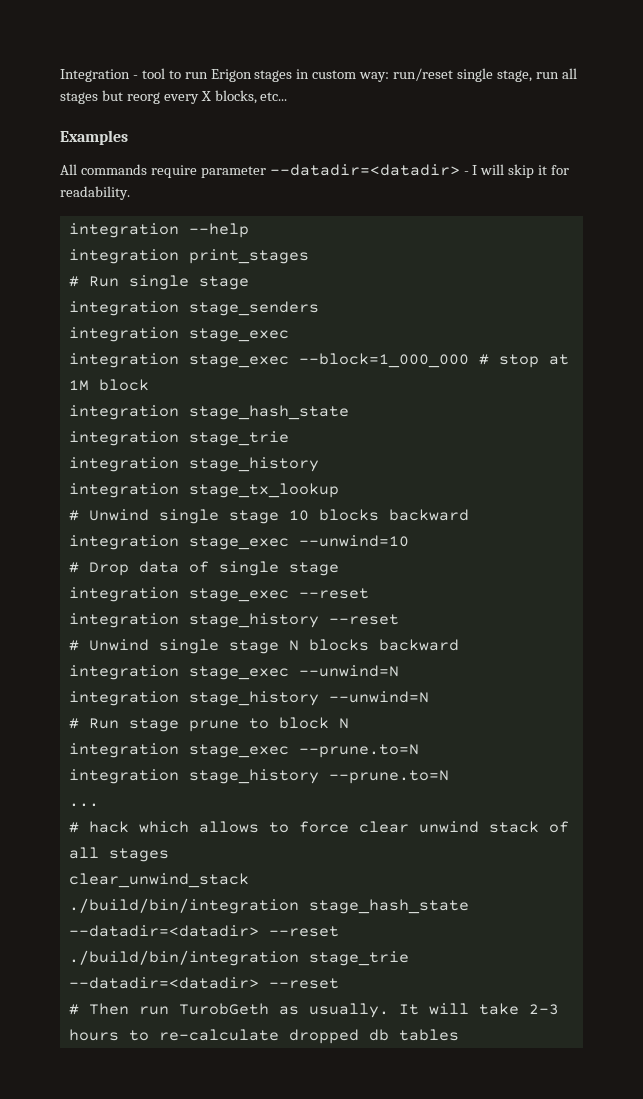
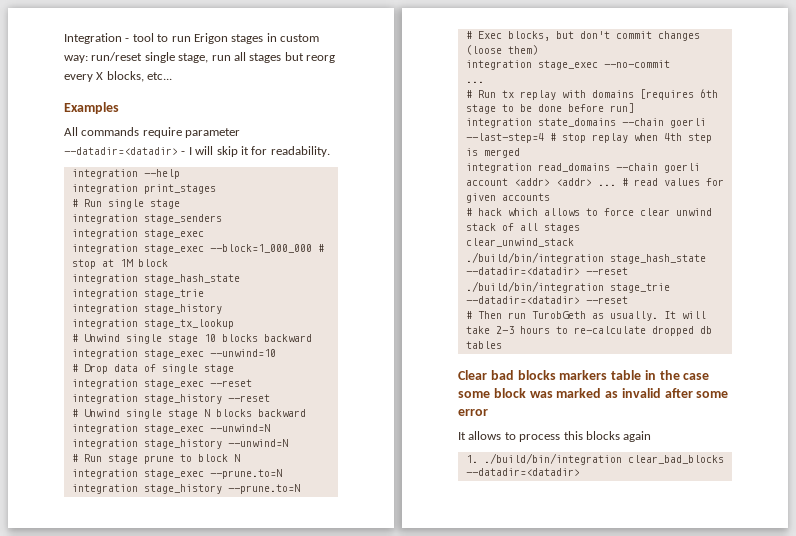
[68,803,99,807] ... -> [465,31,700,41] [465,45,538,55] [465,60,670,70] [465,81,484,83] [465,89,718,100] [465,103,634,114] [465,118,706,128] [465,133,712,143] [465,148,520,158] [465,163,700,173] [465,178,724,186] [465,193,550,203] # Exec blocks, but don't commit changes (loose them) // integration stage_exec --no-commit // ... // # Run tx replay with domains [requires 6th stage to be done before run] // integration state_domains --chain goerli --last-step=4 # stop replay when 4th step is merged // integration read_domains --chain goerli account <addr> <addr> ... # read values for given accounts
(459, 1035) none -> [458,370,710,380] [458,388,729,398] [458,409,488,416] [458,431,652,442] [465,453,724,465] [465,468,580,476] // Clear bad blocks markers table in the case some block was marked as invalid after some error // It allows to process this blocks again // 1. ./build/bin/integration clear_bad_blocks --datadir=<datadir>

